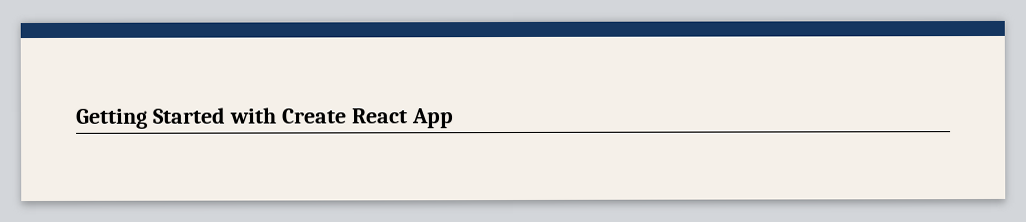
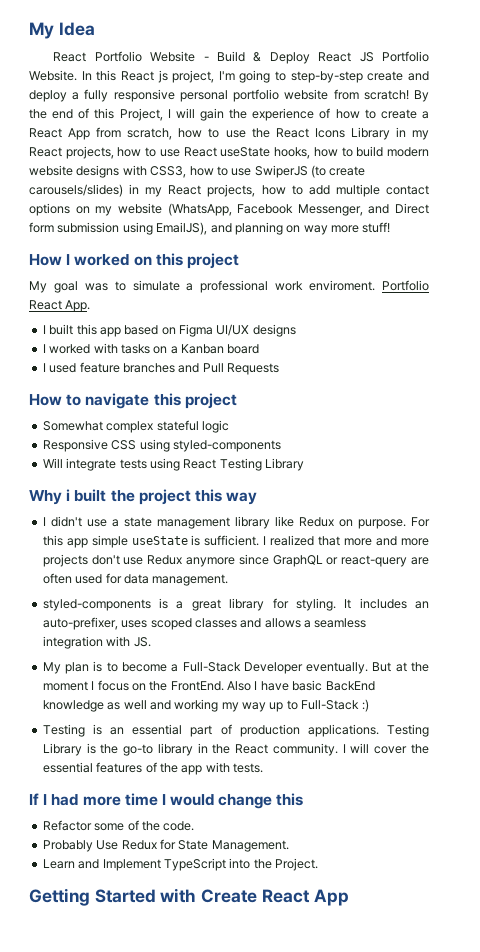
(75, 118) none -> [29,22,95,39] [53,51,429,64] [29,70,429,83] [29,89,430,102] [29,108,430,121] [29,127,429,140] [29,146,430,159] [29,165,366,178] [29,184,429,197] [29,203,429,216] [29,222,391,235] [29,253,239,269] [29,280,429,293] [29,300,91,312] [42,324,296,337] [42,343,260,354] [42,362,279,375] [29,393,237,409] [42,420,229,433] [42,439,281,452] [42,458,304,471] [29,489,258,505] [42,516,430,529] [42,535,430,548] [42,554,429,567] [42,573,229,586] [42,598,429,611] [42,617,367,630] [42,636,151,649] [42,661,429,674] [42,680,375,691] [42,699,369,712] [42,724,429,737] [42,743,429,756] [42,762,263,775] [29,793,304,809] [42,820,195,831] [42,839,289,852] [42,858,318,871] My Idea // React Portfolio Website - Build & Deploy React JS Portfolio Website. In this React js project, I'm going to step-by-step create and deploy a fully responsive personal portfolio website from scratch! By the end of this Project, I will gain the experience of how to create a React App from scratch, how to use the React Icons Library in my React projects, how to use React useState hooks, how to build modern website designs with CSS3, how to use SwiperJS (to create carousels/slides) in my React projects, how to add multiple contact options on my website (WhatsApp, Facebook Messenger, and Direct form submission using EmailJS), and planning on way more stuff! // How I worked on this project // My goal was to simulate a professional work enviroment. Portfolio React App. // I built this app based on Figma UI/UX designs // I worked with tasks on a Kanban board // I used feature branches and Pull Requests // How to navigate this project // Somewhat complex stateful logic // Responsive CSS using styled-components // Will integrate tests using React Testing Library // Why i built the project this way // I didn't use a state management library like Redux on purpose. For this app simple useState is sufficient. I realized that more and more projects don't use Redux anymore since GraphQL or react-query are often used for data management. // styled-components is a great library for styling. It includes an auto-prefixer, uses scoped classes and allows a seamless integration with JS. // My plan is to become a Full-Stack Developer eventually. But at the moment I focus on the FrontEnd. Also I have basic BackEnd knowledge as well and working my way up to Full-Stack :) // Testing is an essential part of production applications. Testing Library is the go-to library in the React community. I will cover the essential features of the app with tests. // If I had more time I would change this // Refactor some of the code. // Probably Use Redux for State Management. // Learn and Implement TypeScript into the Project. //

